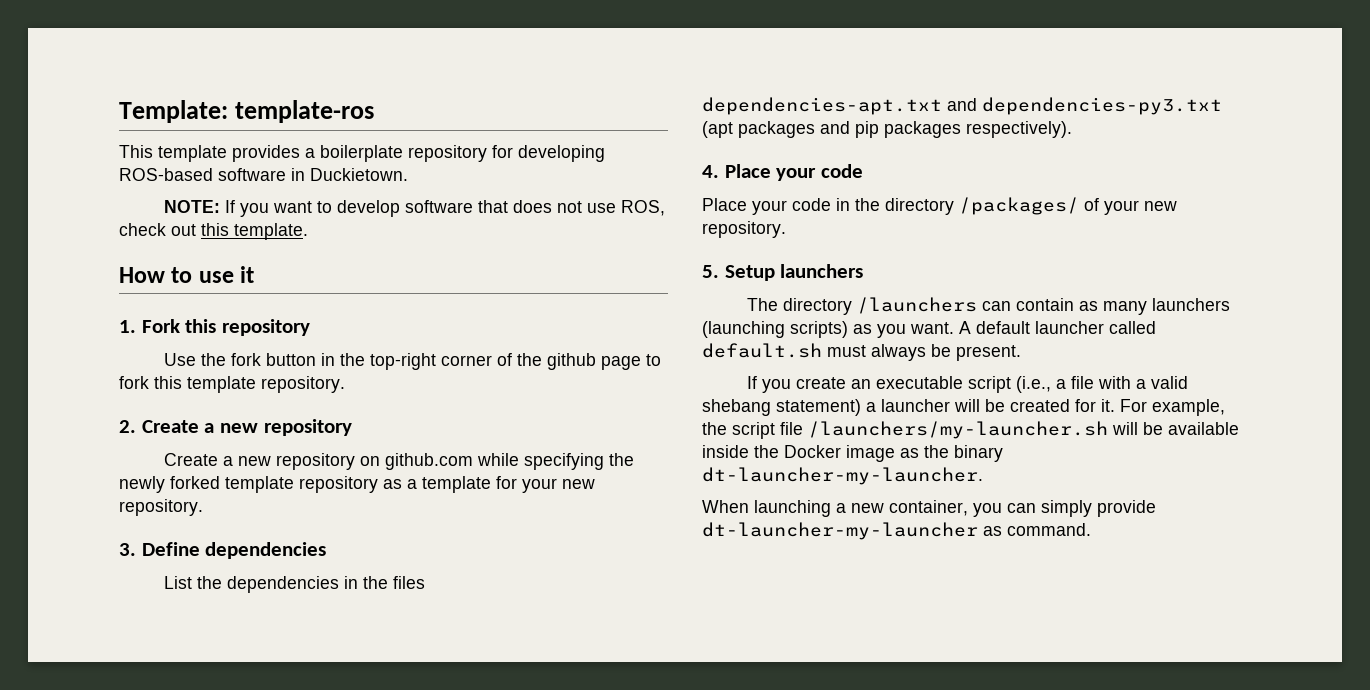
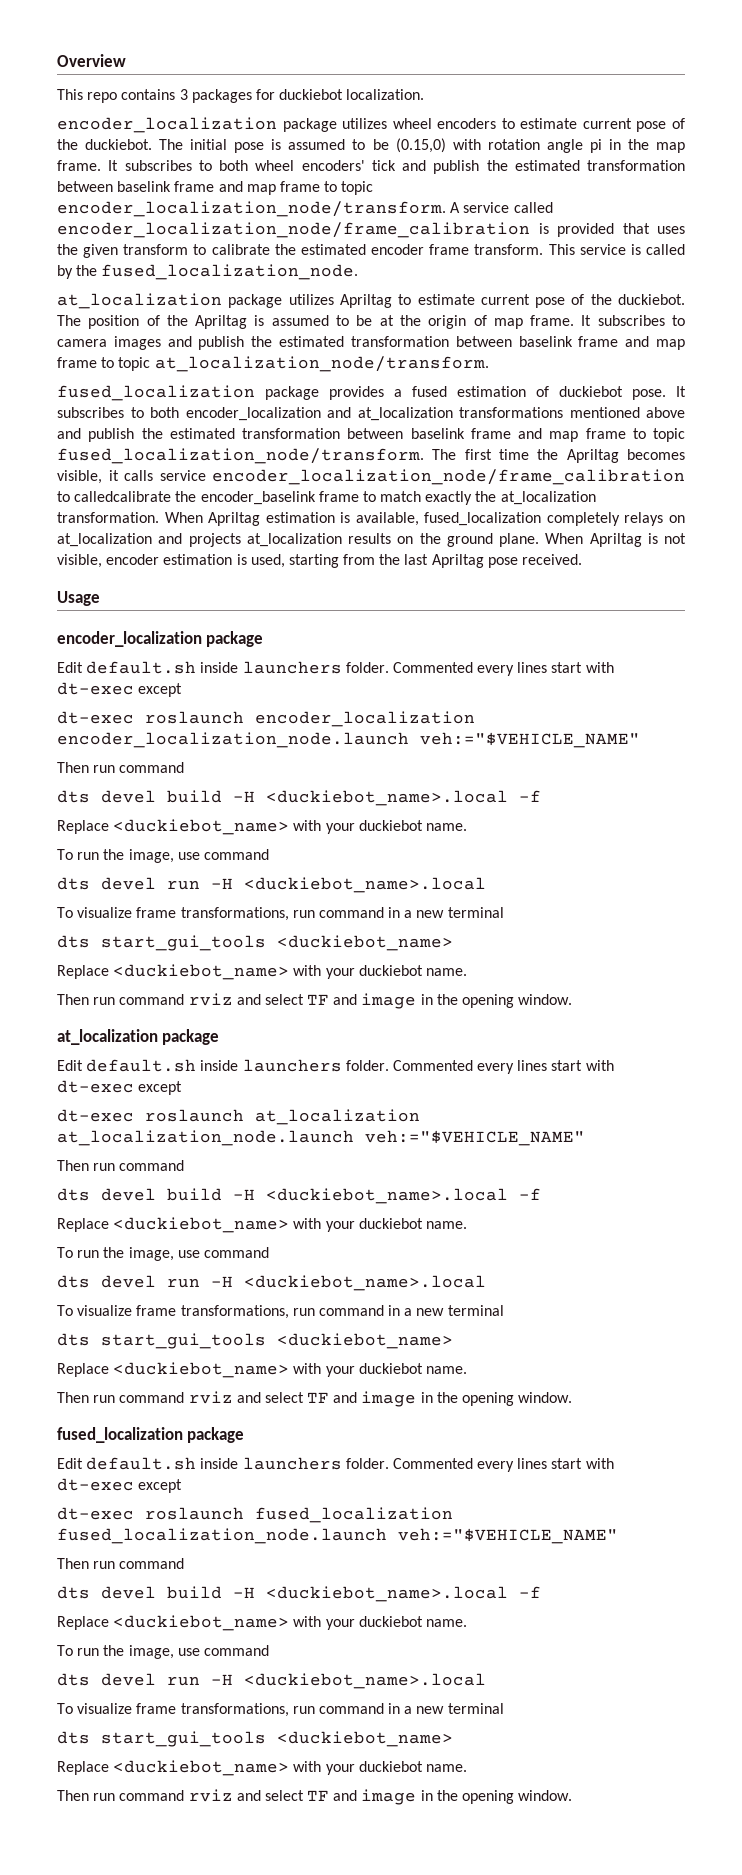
[119,100,375,123] [119,145,605,162] [119,168,408,181] [163,200,665,217] [119,223,308,240] [119,266,255,283] [119,319,311,336] [163,353,661,370] [119,376,345,393] [119,419,352,436] [163,453,634,470] [119,476,595,493] [119,499,203,516] [119,542,327,559] [163,576,425,593] [702,97,1222,115] [702,121,1072,138] [702,164,864,181] [702,197,1177,215] [702,221,786,238] [702,264,864,281] [746,297,1230,315] [702,321,1156,338] [702,343,1021,361] [746,376,1188,393] [702,399,1225,416] [702,421,1239,439] [702,445,1003,462] [702,467,983,485] [702,500,1156,517] [702,522,1091,540] Template: template-ros // This template provides a boilerplate repository for developing ROS-based software in Duckietown. // NOTE: If you want to develop software that does not use ROS, check out this template. // How to use it // 1. Fork this repository // Use the fork button in the top-right corner of the github page to fork this template repository. // 2. Create a new repository // Create a new repository on github.com while specifying the newly forked template repository as a template for your new repository. // 3. Define dependencies // List the dependencies in the files dependencies-apt.txt and dependencies-py3.txt (apt packages and pip packages respectively). // 4. Place your code // Place your code in the directory /packages/ of your new repository. // 5. Setup launchers // The directory /launchers can contain as many launchers (launching scripts) as you want. A default launcher called default.sh must always be present. // If you create an executable script (i.e., a file with a valid shebang statement) a launcher will be created for it. For example, the script file /launchers/my-launcher.sh will be available inside the Docker image as the binary dt-launcher-my-launcher. // When launching a new container, you can simply provide dt-launcher-my-launcher as command. -> [57,54,126,67] [57,89,425,103] [57,117,685,133] [57,138,685,153] [57,160,685,174] [57,181,374,195] [57,201,553,217] [57,222,685,238] [57,244,685,258] [57,264,359,280] [57,293,685,309] [57,315,685,329] [57,336,685,350] [57,356,489,372] [57,385,686,401] [57,407,685,421] [57,428,685,442] [57,448,685,464] [57,469,685,485] [57,491,596,505] [57,512,685,526] [57,533,686,547] [57,554,583,568] [57,591,100,606] [57,631,264,647] [57,661,614,676] [57,682,183,697] [57,711,475,727] [57,732,640,748] [57,762,185,773] [57,790,541,806] [57,819,467,835] [57,849,269,863] [57,877,486,893] [57,907,504,921] [57,935,453,951] [57,964,467,980] [57,993,573,1009] [57,1029,220,1045] [57,1059,614,1074] [57,1080,183,1095] [57,1109,420,1125] [57,1130,585,1146] [57,1160,185,1171] [57,1188,541,1204] [57,1217,467,1233] [57,1247,269,1261] [57,1275,486,1291] [57,1305,504,1319] [57,1333,453,1349] [57,1362,467,1378] [57,1391,573,1407] [57,1427,245,1443] [57,1457,614,1472] [57,1478,183,1493] [57,1507,453,1523] [57,1528,618,1544] [57,1558,185,1569] [57,1586,541,1602] [57,1615,467,1631] [57,1645,269,1659] [57,1673,486,1689] [57,1703,504,1717] [57,1731,453,1747] [57,1760,467,1776] [57,1789,573,1805] Overview // This repo contains 3 packages for duckiebot localization. // encoder_localization package utilizes wheel encoders to estimate current pose of the duckiebot. The initial pose is assumed to be (0.15,0) with rotation angle pi in the map frame. It subscribes to both wheel encoders' tick and publish the estimated transformation between baselink frame and map frame to topic encoder_localization_node/transform. A service called encoder_localization_node/frame_calibration is provided that uses the given transform to calibrate the estimated encoder frame transform. This service is called by the fused_localization_node. // at_localization package utilizes Apriltag to estimate current pose of the duckiebot. The position of the Apriltag is assumed to be at the origin of map frame. It subscribes to camera images and publish the estimated transformation between baselink frame and map frame to topic at_localization_node/transform. // fused_localization package provides a fused estimation of duckiebot pose. It subscribes to both encoder_localization and at_localization transformations mentioned above and publish the estimated transformation between baselink frame and map frame to topic fused_localization_node/transform. The first time the Apriltag becomes visible, it calls service encoder_localization_node/frame_calibration to calledcalibrate the encoder_baselink frame to match exactly the at_localization transformation. When Apriltag estimation is available, fused_localization completely relays on at_localization and projects at_localization results on the ground plane. When Apriltag is not visible, encoder estimation is used, starting from the last Apriltag pose received. // Usage // encoder_localization package // Edit default.sh inside launchers folder. Commented every lines start with dt-exec except // dt-exec roslaunch encoder_localization encoder_localization_node.launch veh:="$VEHICLE_NAME" // Then run command // dts devel build -H <duckiebot_name>.local -f // Replace <duckiebot_name> with your duckiebot name. // To run the image, use command // dts devel run -H <duckiebot_name>.local // To visualize frame transformations, run command in a new terminal // dts start_gui_tools <duckiebot_name> // Replace <duckiebot_name> with your duckiebot name. // Then run command rviz and select TF and image in the opening window. // at_localization package // Edit default.sh inside launchers folder. Commented every lines start with dt-exec except // dt-exec roslaunch at_localization at_localization_node.launch veh:="$VEHICLE_NAME" // Then run command // dts devel build -H <duckiebot_name>.local -f // Replace <duckiebot_name> with your duckiebot name. // To run the image, use command // dts devel run -H <duckiebot_name>.local // To visualize frame transformations, run command in a new terminal // dts start_gui_tools <duckiebot_name> // Replace <duckiebot_name> with your duckiebot name. // Then run command rviz and select TF and image in the opening window. // fused_localization package // Edit default.sh inside launchers folder. Commented every lines start with dt-exec except // dt-exec roslaunch fused_localization fused_localization_node.launch veh:="$VEHICLE_NAME" // Then run command // dts devel build -H <duckiebot_name>.local -f // Replace <duckiebot_name> with your duckiebot name. // To run the image, use command // dts devel run -H <duckiebot_name>.local // To visualize frame transformations, run command in a new terminal // dts start_gui_tools <duckiebot_name> // Replace <duckiebot_name> with your duckiebot name. // Then run command rviz and select TF and image in the opening window.

